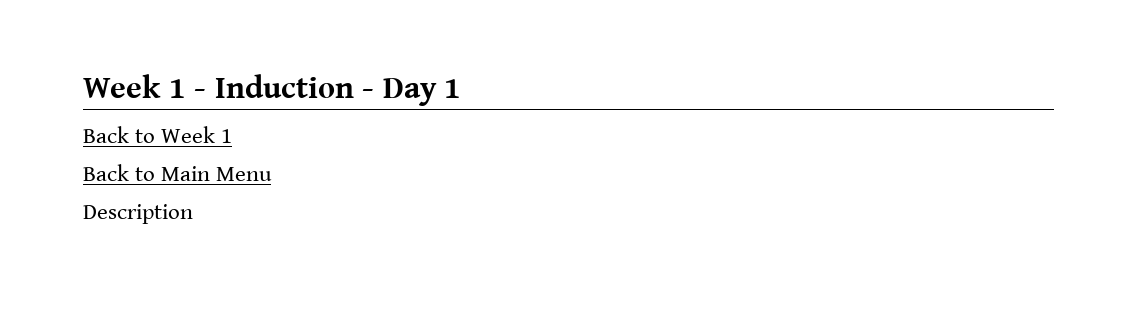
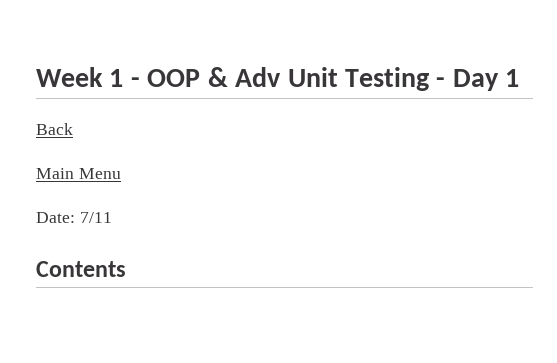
[214,74,354,98] Induction -> [147,67,429,91] OOP & Adv Unit Testing
[135,126,233,143] [83,164,156,181] to Week 1 // Back to -> (73, 129) //
[83,204,193,224] Description -> [36,212,112,223] [36,261,126,277] Date: 7/11 // Contents

